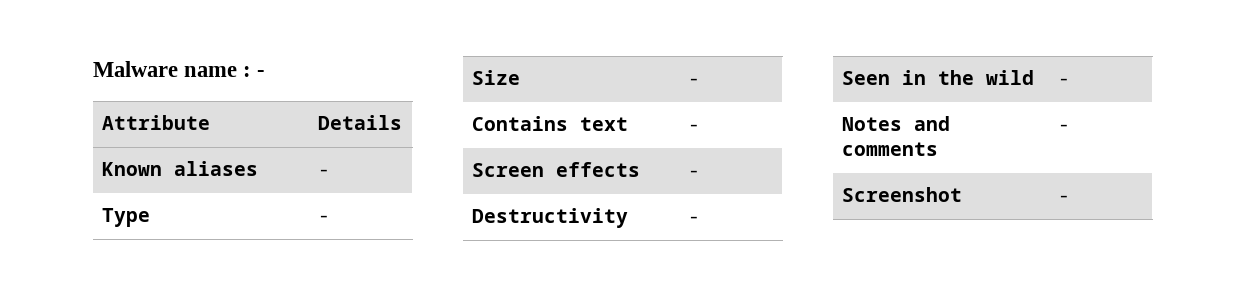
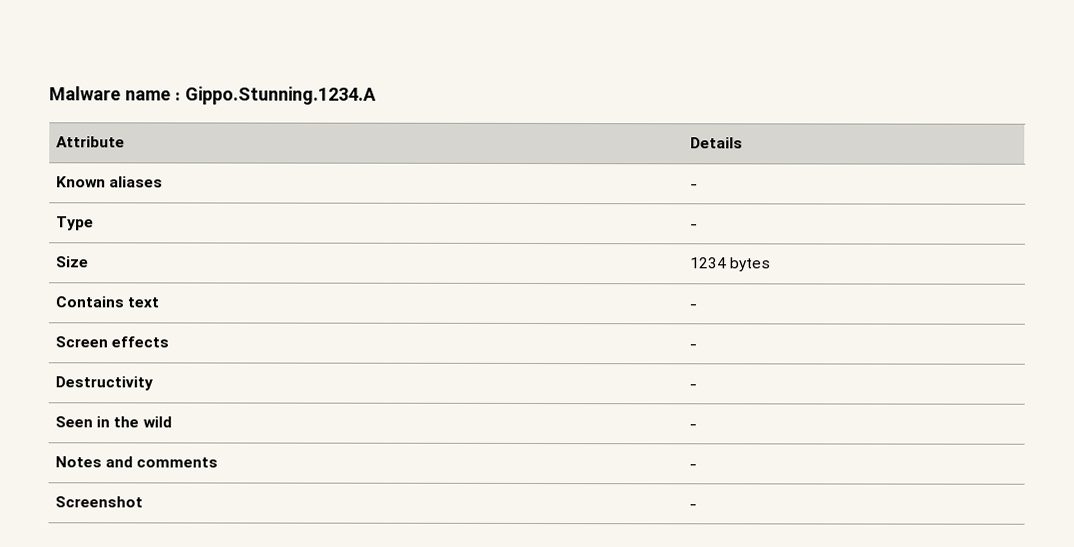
[257,70,266,77] - -> [185,86,377,105] Gippo.Stunning.1234.A
[687,78,700,85] - -> [690,257,772,272] 1234 bytes

